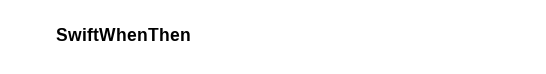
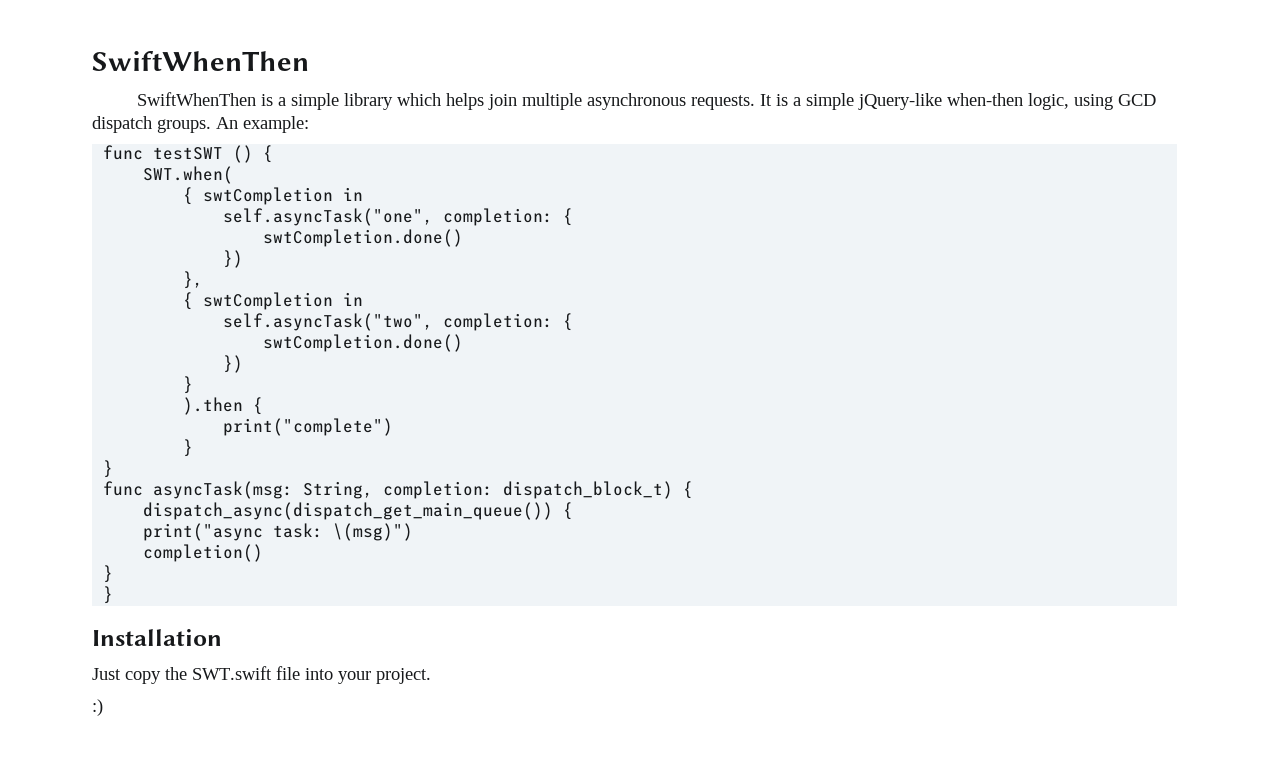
[56,28,191,41] SwiftWhenThen -> [92,51,309,71] [136,92,1156,110] [92,116,309,133] [103,145,274,163] [143,166,234,184] [183,187,364,205] [223,208,574,226] [263,229,464,247] [223,250,244,268] [183,271,204,289] [183,292,364,310] [223,313,574,331] [263,334,464,352] [223,355,244,373] [183,376,194,394] [183,397,264,415] [223,418,394,436] [183,439,194,457] [103,460,114,478] [103,481,694,499] [143,502,574,520] [143,523,414,541] [143,544,264,562] [103,565,114,583] [103,586,114,604] [92,629,222,646] [92,666,431,684] [92,699,103,716] SwiftWhenThen // SwiftWhenThen is a simple library which helps join multiple asynchronous requests. It is a simple jQuery-like when-then logic, using GCD dispatch groups. An example: // func testSWT () { // SWT.when( // { swtCompletion in // self.asyncTask("one", completion: { // swtCompletion.done() // }) // }, // { swtCompletion in // self.asyncTask("two", completion: { // swtCompletion.done() // }) // } // ).then { // print("complete") // } // } // func asyncTask(msg: String, completion: dispatch_block_t) { // dispatch_async(dispatch_get_main_queue()) { // print("async task: \(msg)") // completion() // } // } // Installation // Just copy the SWT.swift file into your project. // :)

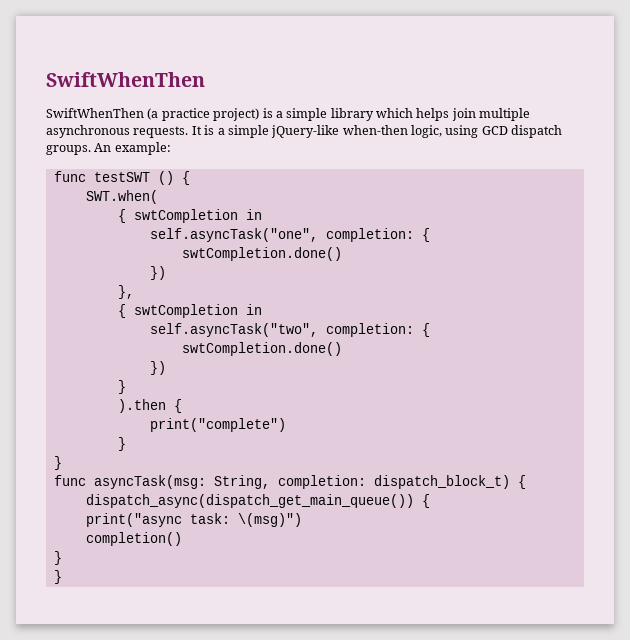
(256, 99) none -> [147,108,260,121] (a practice project)
[92,629,222,646] [92,666,431,684] [92,699,103,716] // Installation // Just copy the SWT.swift file into your project. // :) -> (62, 577) none

